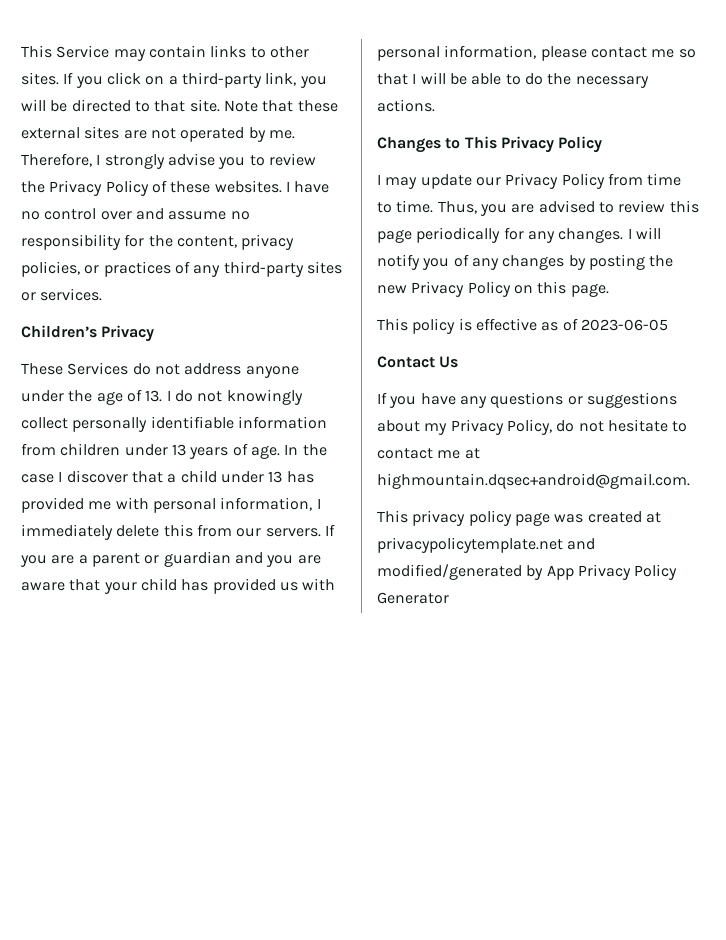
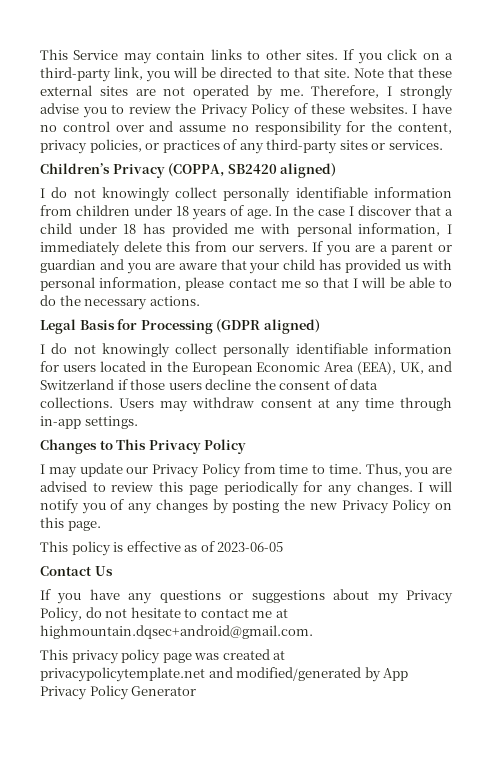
[21,362,299,378] [21,389,163,405] // These Services do not address anyone under the age of 13. -> [168,163,337,178] (COPPA, SB2420 aligned) //
[171,444,186,456] 13 -> [175,206,189,216] 18
[268,471,283,483] 13 -> [123,224,137,234] 18
(435, 105) none -> [40,319,320,334] [40,343,452,358] [40,361,452,375] [40,379,379,390] [40,397,452,412] [40,416,138,429] // Legal Basis for Processing (GDPR aligned) // I do not knowingly collect personally identifiable information for users located in the European Economic Area (EEA), UK, and Switzerland if those users decline the consent of data collections. Users may withdraw consent at any time through in-app settings.

